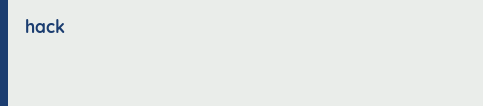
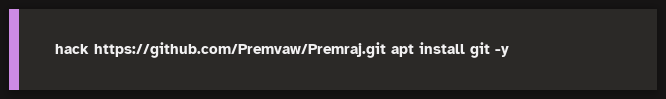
(65, 26) none -> [94,42,509,58] https://github.com/Premvaw/Premraj.git apt install git -y

